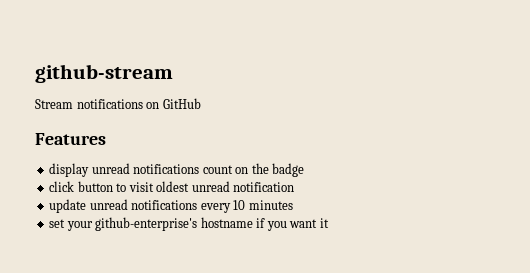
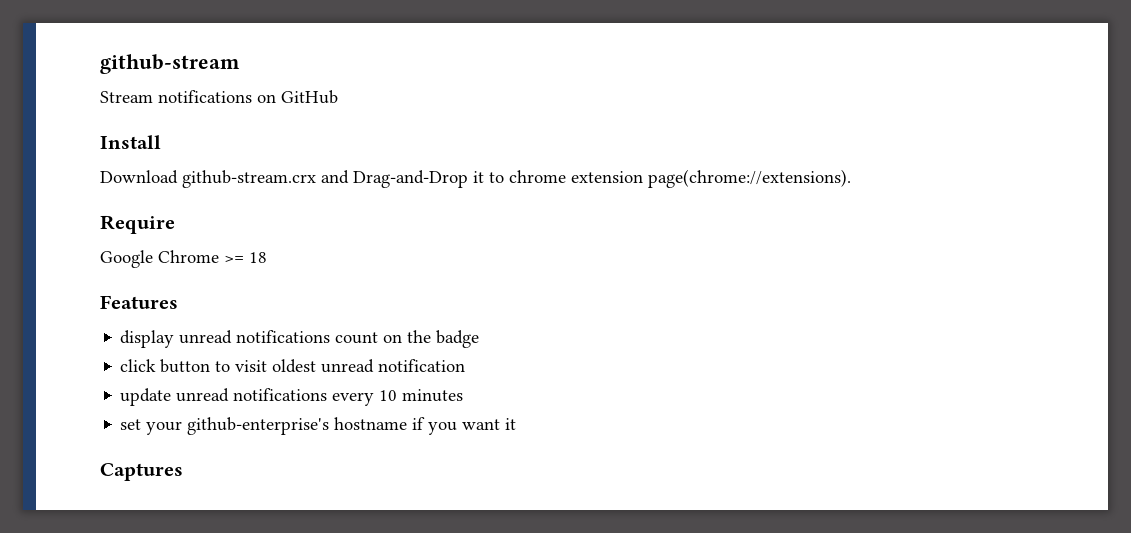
(201, 103) none -> [100,135,161,149] [100,169,851,188] [100,215,175,234] [100,250,267,268] // Install // Download github-stream.crx and Drag-and-Drop it to chrome extension page(chrome://extensions). // Require // Google Chrome >= 18
(329, 223) none -> [100,463,183,481] // Captures

